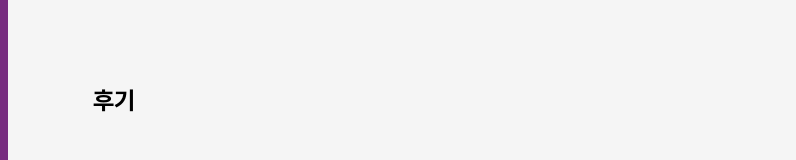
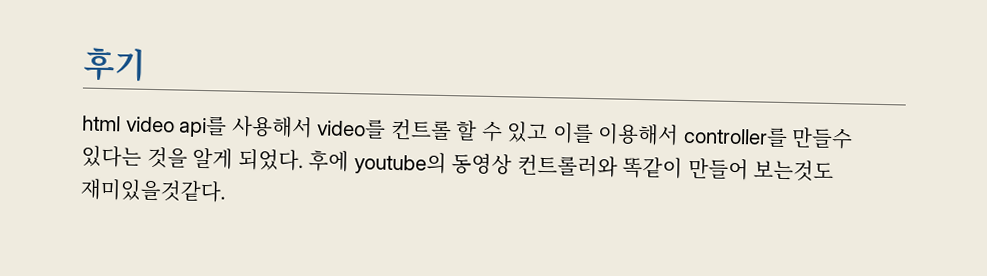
(135, 100) none -> [82,115,854,150] [81,145,835,183] [80,178,227,203] // html video api를 사용해서 video를 컨트롤 할 수 있고 이를 이용해서 controller를 만들수 있다는 것을 알게 되었다. 후에 youtube의 동영상 컨트롤러와 똑같이 만들어 보는것도 재미있을것같다.

